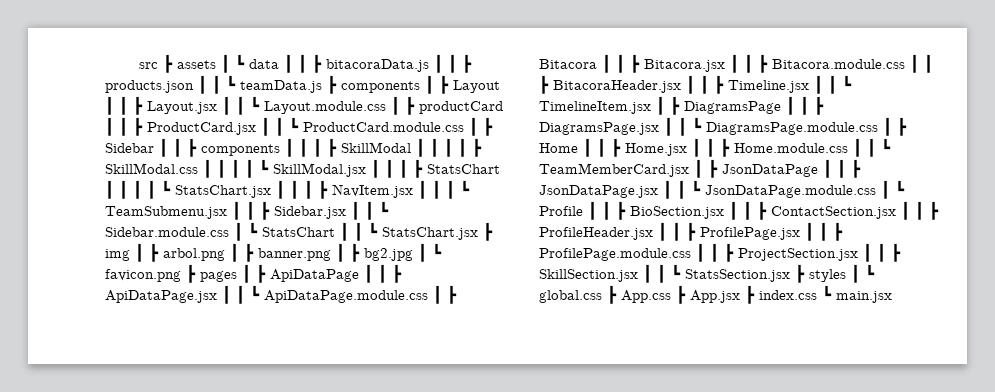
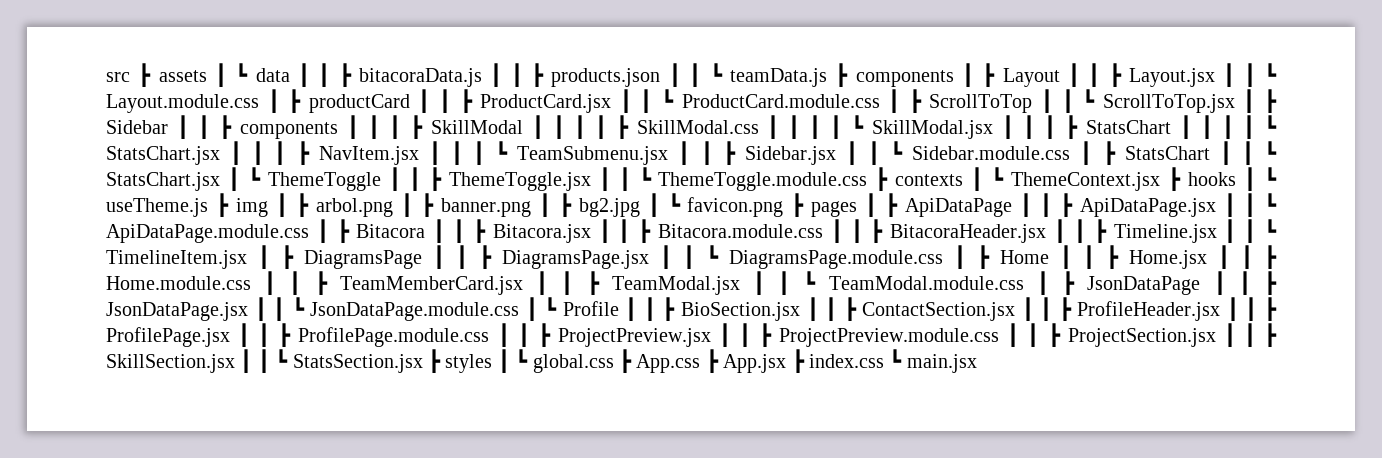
(493, 126) none -> [929,89,1277,113] ScrollToTop ┃ ┃ ┗ ScrollToTop.jsx ┃ ┣
[248,222,258,237] ┗ -> [1102,141,1116,165] ┣
(478, 233) none -> [227,167,1278,191] [106,198,208,217] ┃ ┗ ThemeToggle ┃ ┃ ┣ ThemeToggle.jsx ┃ ┃ ┗ ThemeToggle.module.css ┣ contexts ┃ ┗ ThemeContext.jsx ┣ hooks ┃ ┗ useTheme.js
[881,138,891,153] [539,163,689,177] ┗ TeamMemberCard.jsx -> [314,271,1024,295] ┣ TeamMemberCard.jsx ┃ ┃ ┣ TeamModal.jsx ┃ ┃ ┗ TeamModal.module.css
(734, 252) none -> [557,323,1061,347] ProjectPreview.jsx ┃ ┃ ┣ ProjectPreview.module.css ┃ ┃ ┣

